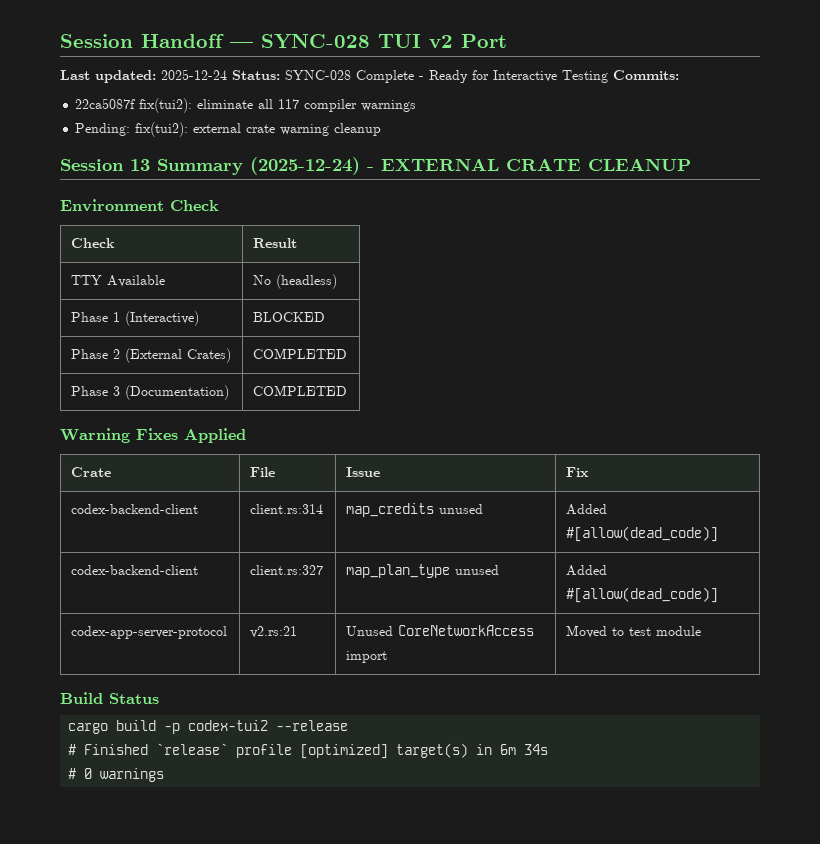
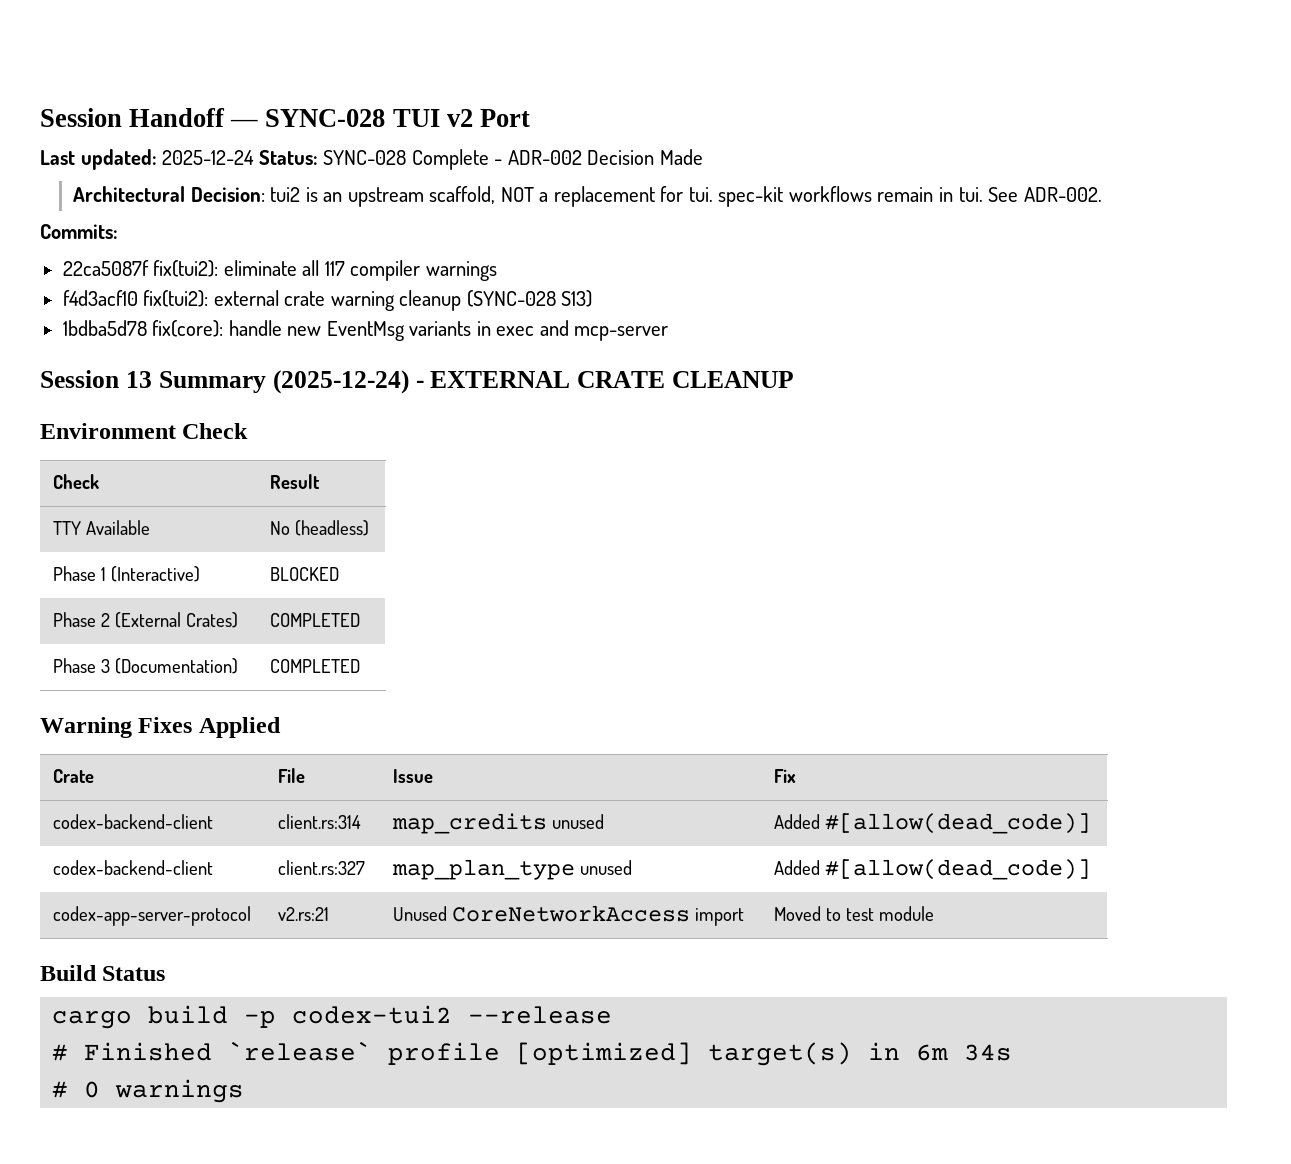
[429,70,608,83] Ready for Interactive Testing -> [507,149,703,165] [73,186,1102,207] ADR-002 Decision Made // Architectural Decision: tui2 is an upstream scaffold, NOT a replacement for tui. spec-kit workflows remain in tui. See ADR-002. //
[75,123,131,136] Pending: -> [62,290,138,306] f4d3acf10
(382, 129) none -> [466,290,593,307] [62,320,669,341] (SYNC-028 S13) // 1bdba5d78 fix(core): handle new EventMsg variants in exec and mcp-server

